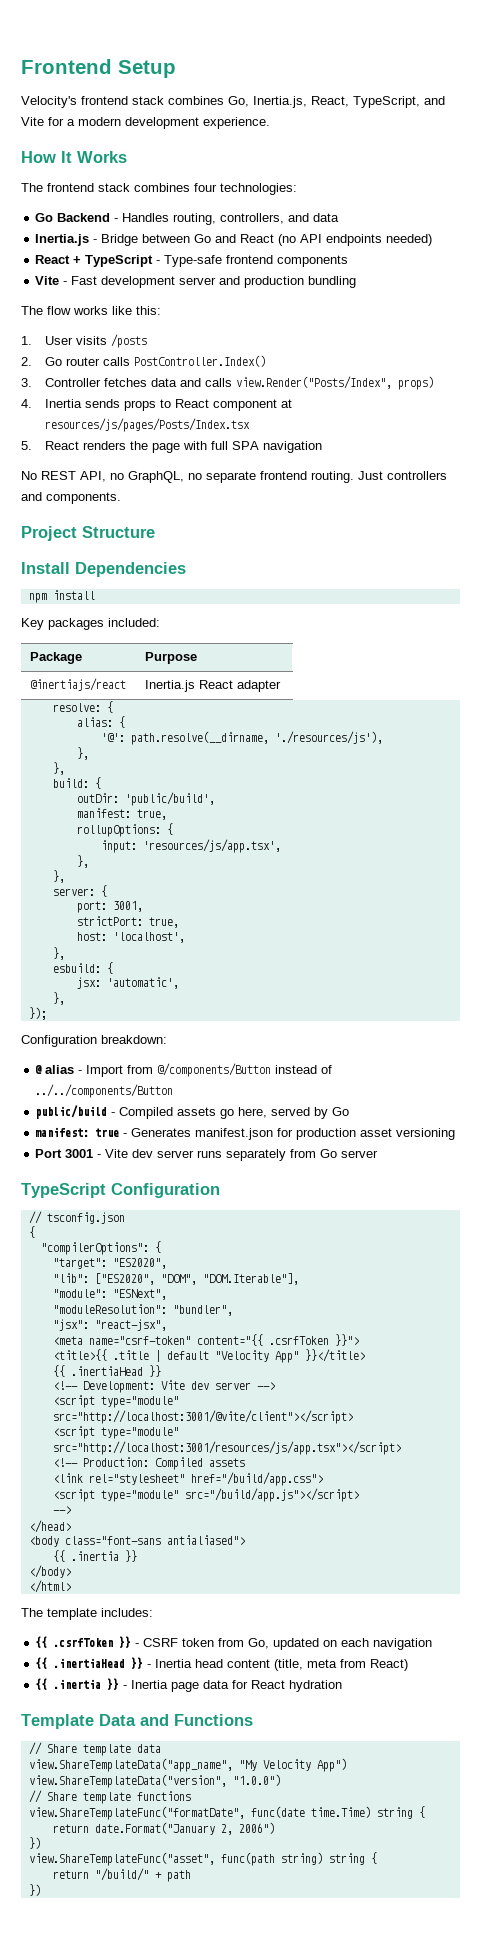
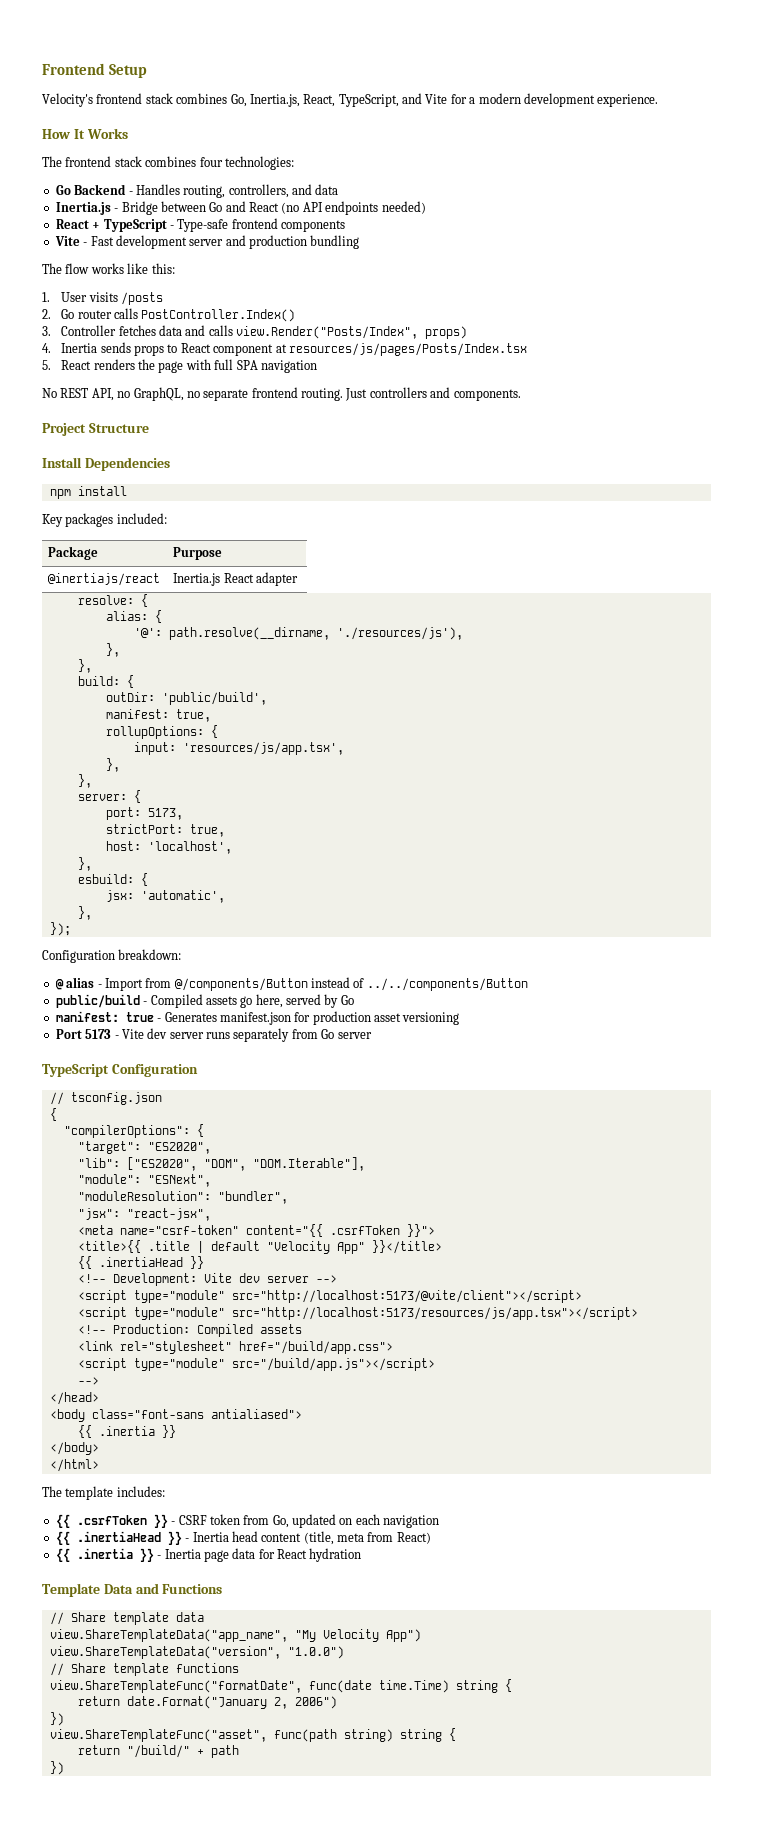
[112,901,143,912] 3001, -> [147,808,183,820] 5173,
[65,1149,94,1158] 3001 -> [85,1029,112,1039] 5173
[52,1410,353,1424] [52,1426,179,1439] [52,1441,401,1455] src="http://localhost:3001/@vite/client"></script> // <script type="module" src="http://localhost:3001/resources/js/app.tsx"></script> -> [231,1290,582,1303] [77,1307,638,1320] src="http://localhost:5173/@vite/client"></script> // <script type="module" src="http://localhost:5173/resources/js/app.tsx"></script>

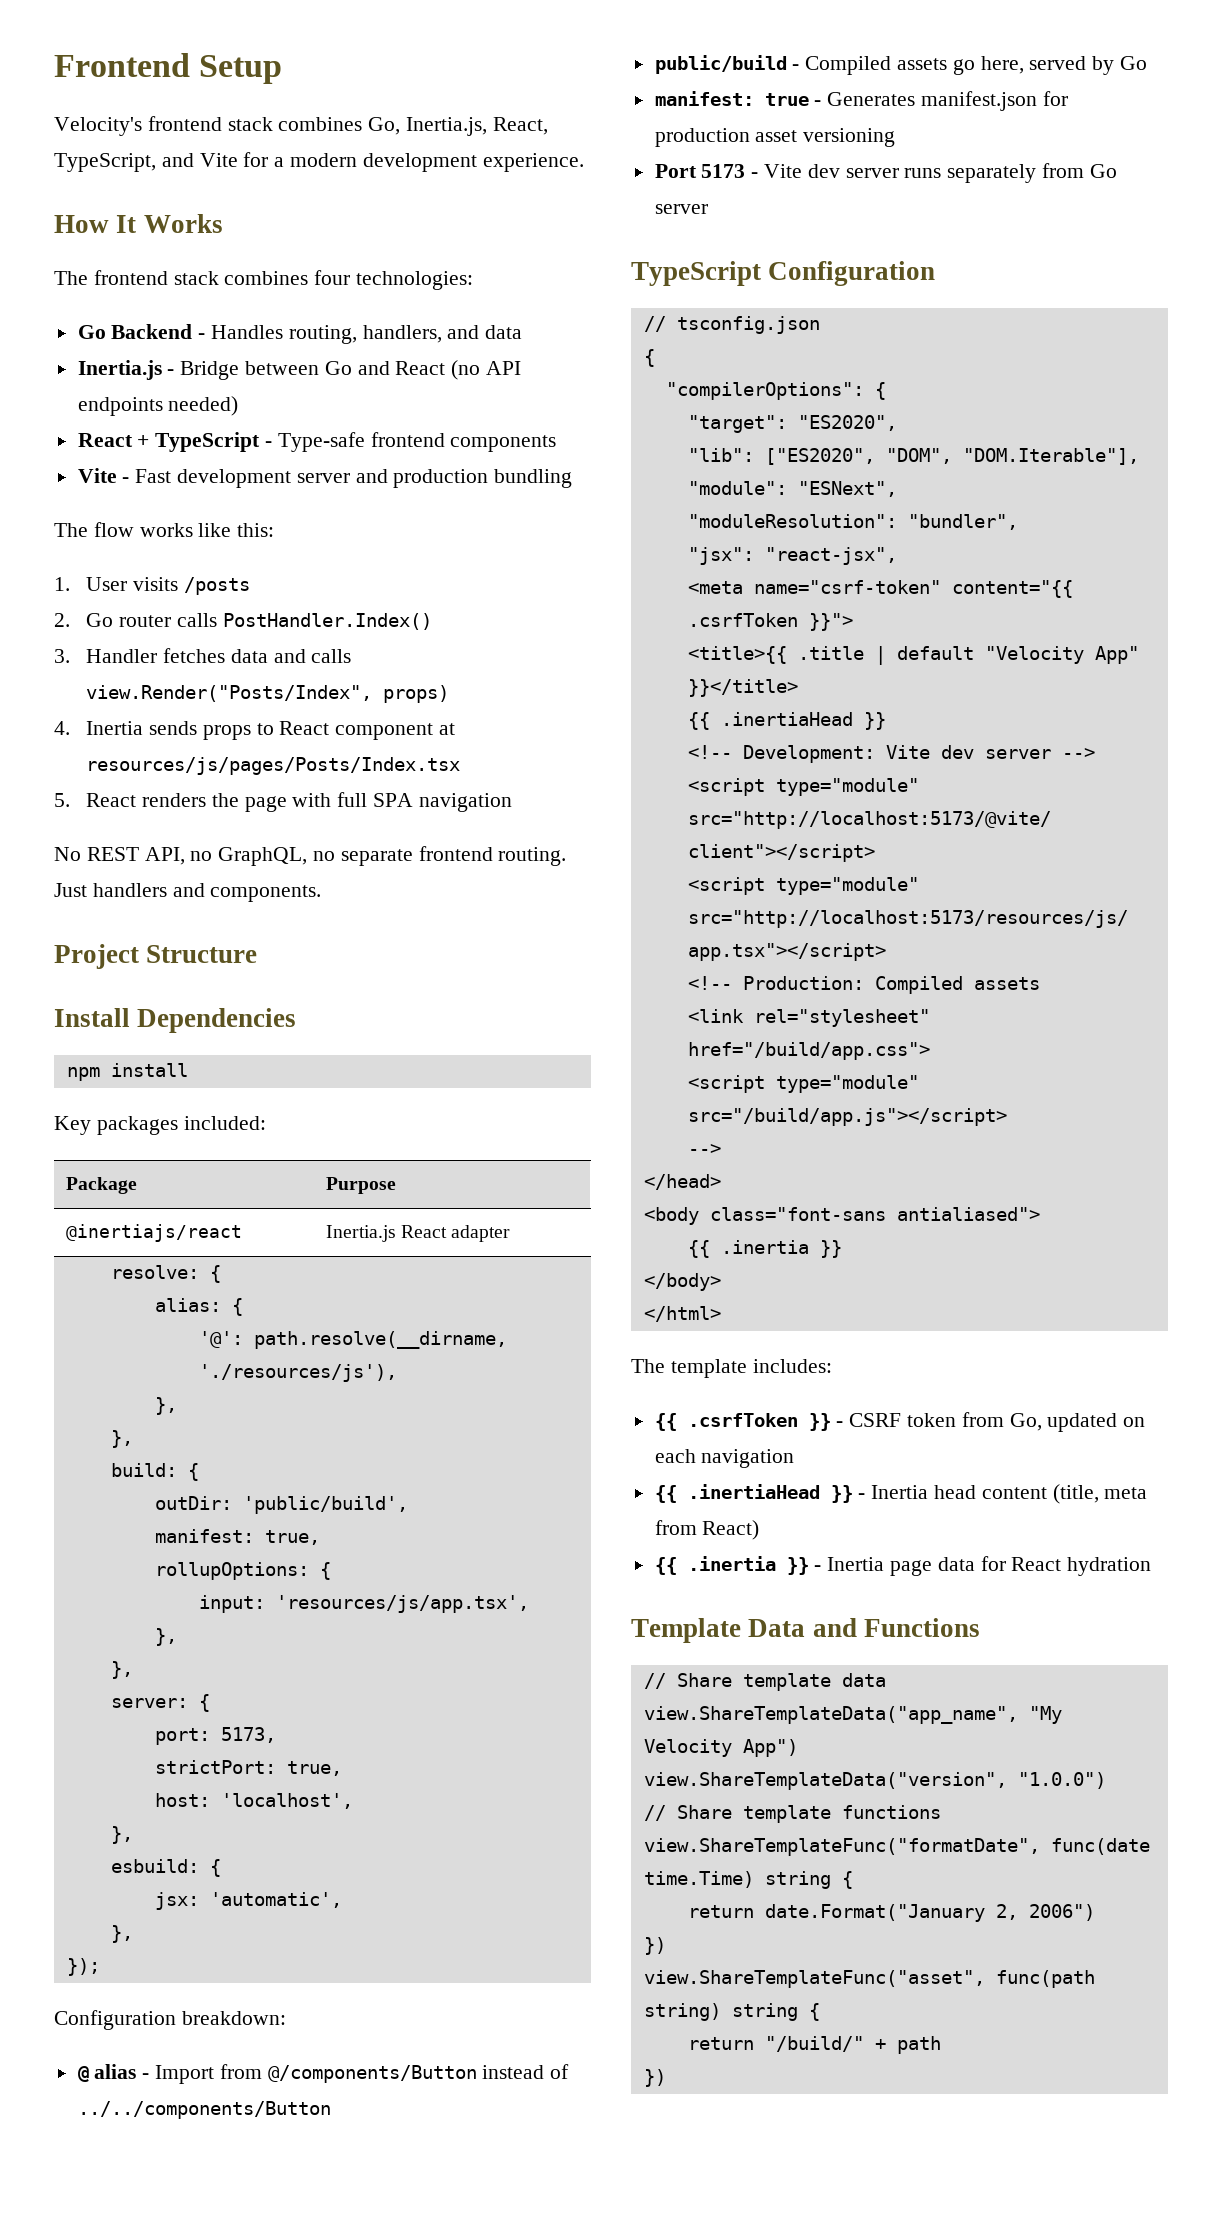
[228,184,289,198] controllers, -> [362,325,442,343] handlers,
[141,309,296,322] PostController.Index() -> [222,613,432,630] PostHandler.Index()
[61,325,117,336] Controller -> [86,649,158,663] Handler
[369,387,427,398] controllers -> [92,883,167,897] handlers

